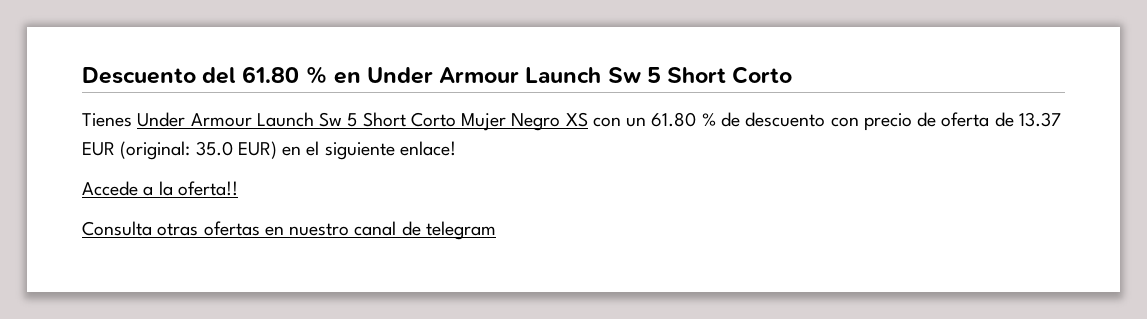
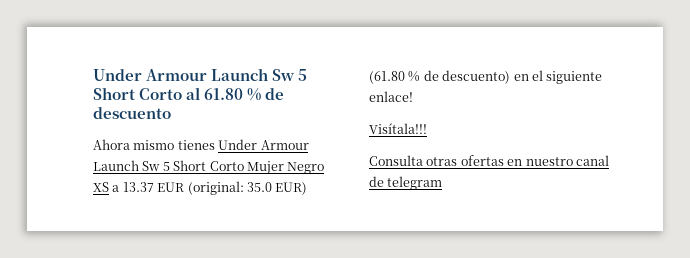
[82,66,793,84] [82,113,132,127] Descuento del 61.80 % en Under Armour Launch Sw 5 Short Corto // Tienes -> [93,68,308,81] [93,87,285,101] [93,107,171,119] [93,139,215,150] Under Armour Launch Sw 5 Short Corto al 61.80 % de descuento // Ahora mismo tienes
[592,112,1014,131] con un 61.80 % de descuento con precio de oferta de -> [112,185,120,192] a
(277, 150) none -> [369,70,511,84] (61.80 % de descuento)
[82,181,238,196] Accede a la oferta!! -> [369,123,427,134] Visítala!!!

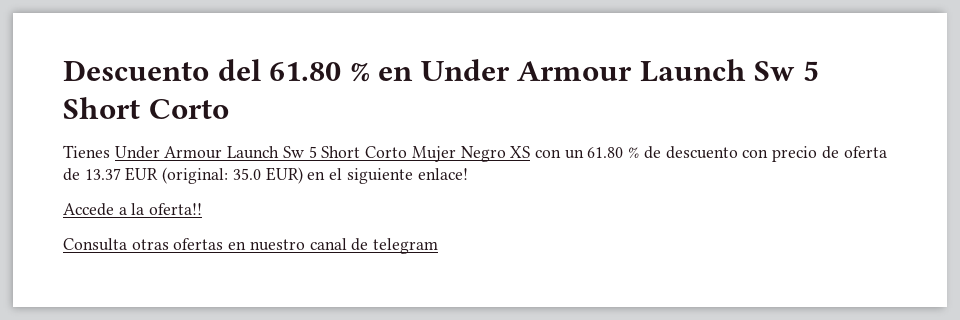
[93,68,308,81] [93,87,285,101] [93,107,171,119] [93,139,215,150] Under Armour Launch Sw 5 Short Corto al 61.80 % de descuento // Ahora mismo tienes -> [63,59,819,82] [63,97,229,119] [63,145,110,158] Descuento del 61.80 % en Under Armour Launch Sw 5 Short Corto // Tienes
[112,185,120,192] a -> [534,146,887,162] [63,168,80,181] con un 61.80 % de descuento con precio de oferta de
[369,70,511,84] (61.80 % de descuento) -> (303, 175) none
[369,123,427,134] Visítala!!! -> [63,203,203,216] Accede a la oferta!!

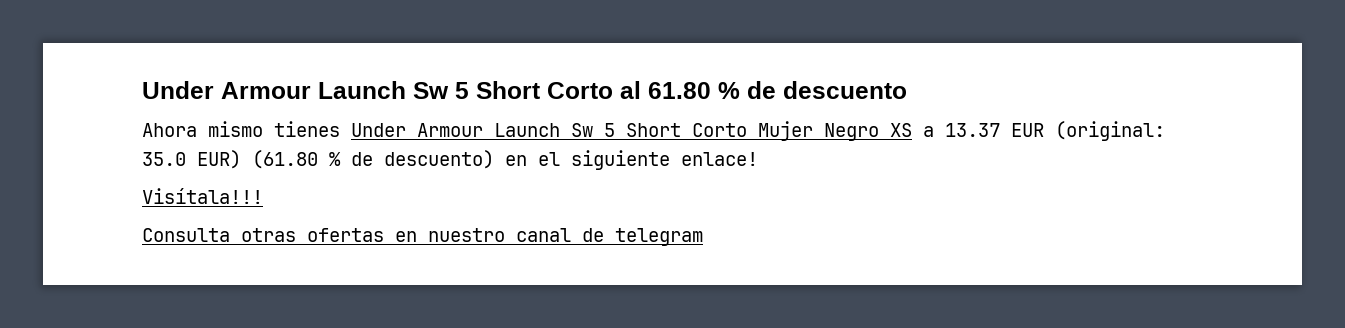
[63,59,819,82] [63,97,229,119] [63,145,110,158] Descuento del 61.80 % en Under Armour Launch Sw 5 Short Corto // Tienes -> [142,81,907,99] [142,121,340,137] Under Armour Launch Sw 5 Short Corto al 61.80 % de descuento // Ahora mismo tienes
[534,146,887,162] [63,168,80,181] con un 61.80 % de descuento con precio de oferta de -> [923,126,934,137] a
(303, 175) none -> [252,150,494,169] (61.80 % de descuento)
[63,203,203,216] Accede a la oferta!! -> [142,188,263,204] Visítala!!!

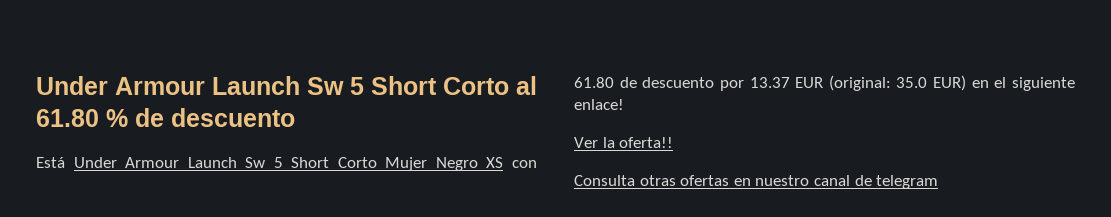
[142,121,340,137] Ahora mismo tienes -> [36,157,65,168] Está
[923,126,934,137] a -> [512,160,537,168] [574,77,744,91] con 61.80 de descuento por
[252,150,494,169] (61.80 % de descuento) -> (967, 83) none
[142,188,263,204] Visítala!!! -> [574,137,674,148] Ver la oferta!!

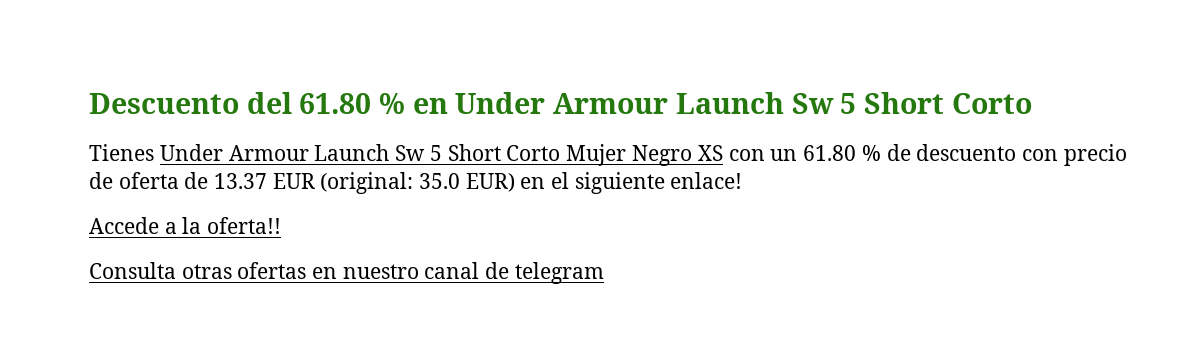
[36,76,537,95] [36,108,295,127] [36,157,65,168] Under Armour Launch Sw 5 Short Corto al 61.80 % de descuento // Está -> [89,92,1032,114] [89,144,154,161] Descuento del 61.80 % en Under Armour Launch Sw 5 Short Corto // Tienes
[574,77,744,91] 61.80 de descuento por -> [770,144,1128,166] [89,172,209,189] un 61.80 % de descuento con precio de oferta de
[574,137,598,148] Ver -> [89,217,177,234] Accede a

